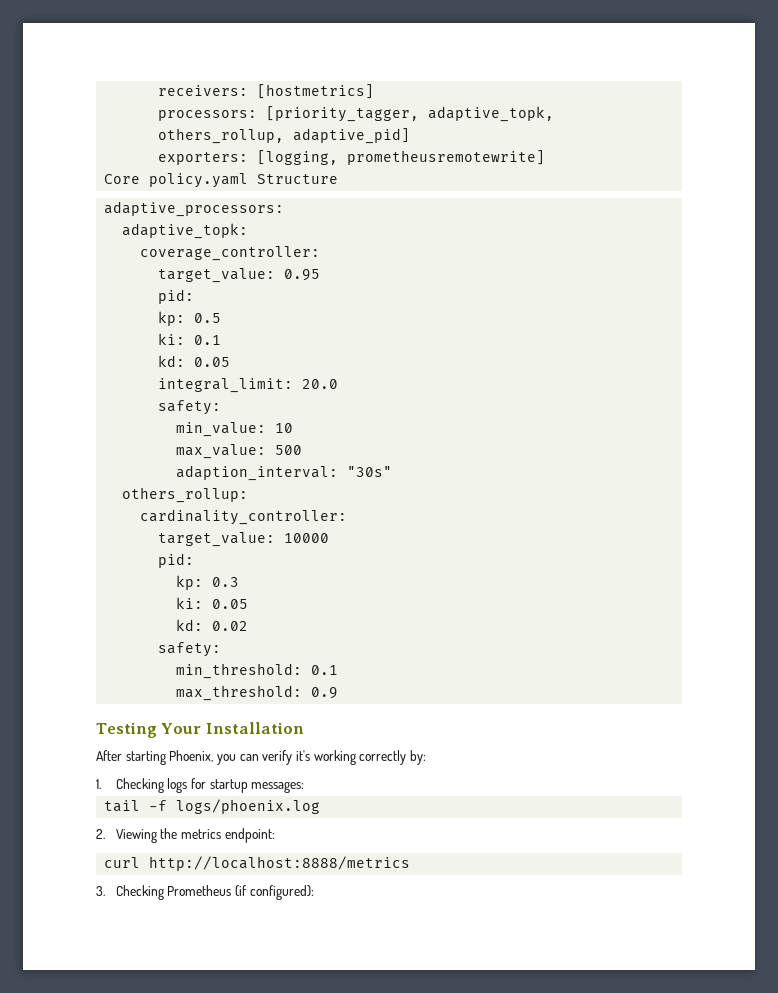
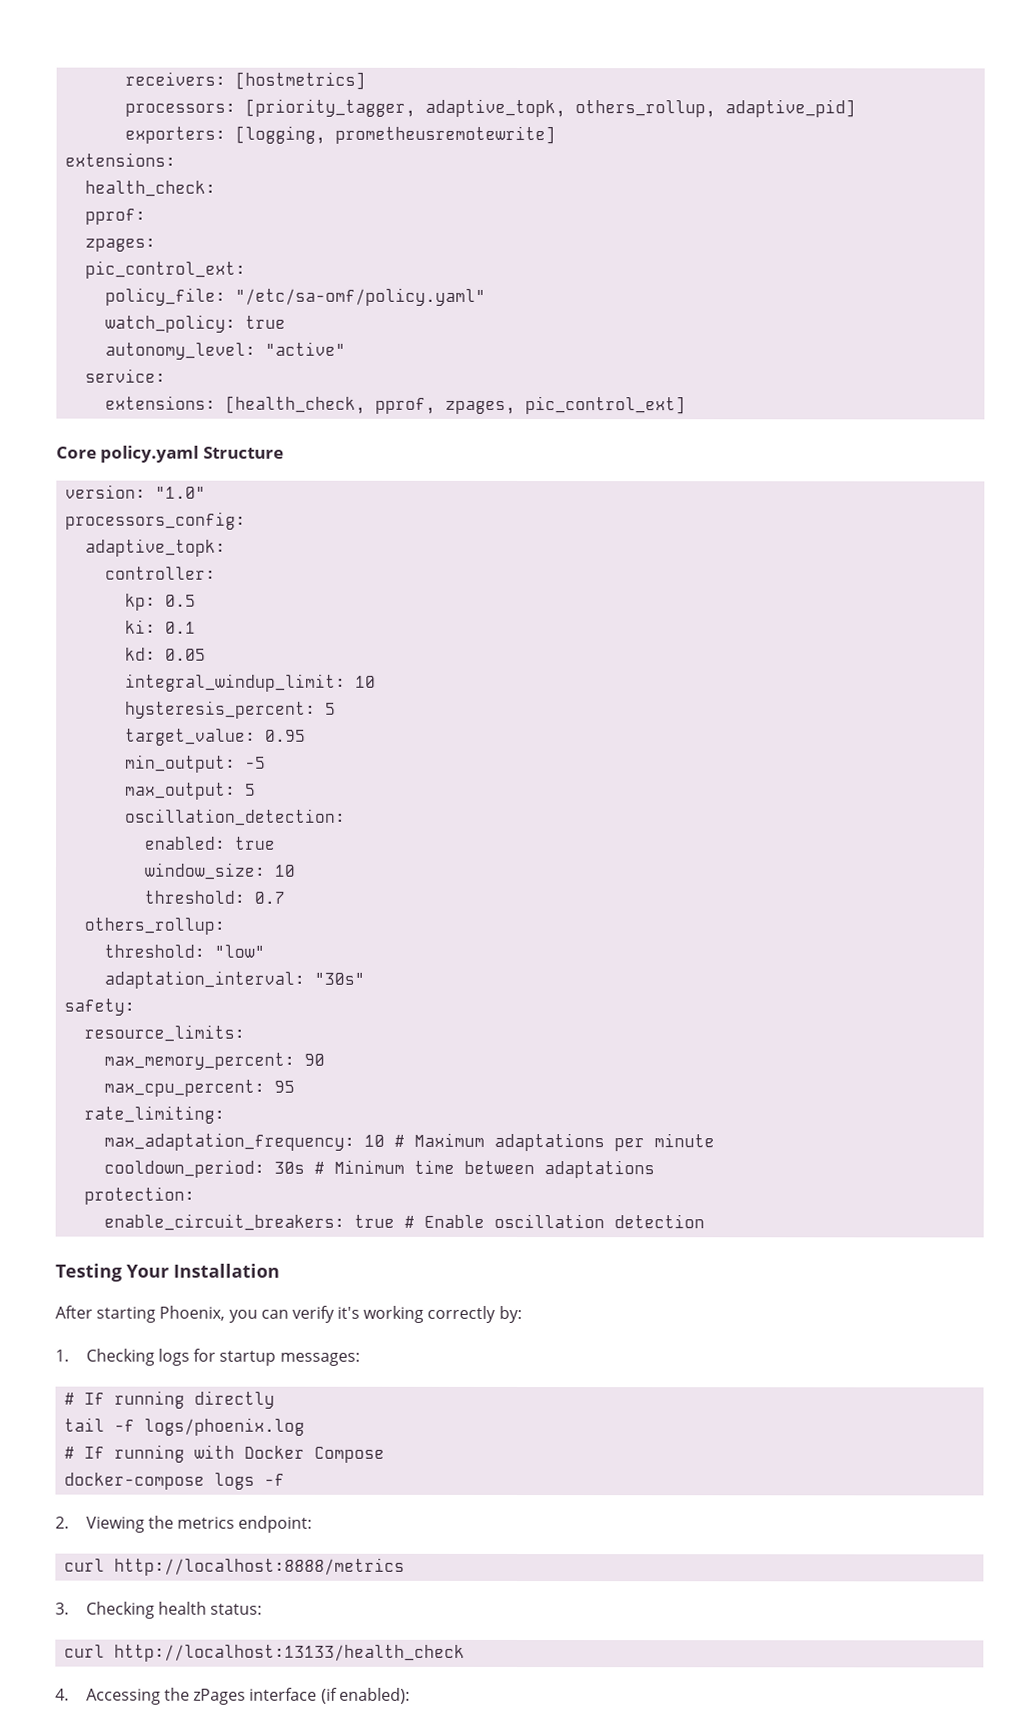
[104,173,339,188] [104,201,285,217] [122,223,249,239] [140,246,321,261] [158,268,321,283] [158,289,195,304] Core policy.yaml Structure // adaptive_processors: // adaptive_topk: // coverage_controller: // target_value: 0.95 // pid: -> [65,152,177,167] [85,180,217,197] [85,208,147,225] [85,238,157,252] [85,260,247,279] [105,287,487,306] [105,314,287,333] [105,341,347,360] [85,368,167,383] [105,395,687,415] [56,445,284,463] [65,484,207,499] [65,511,247,530] [85,538,227,557] [105,566,217,580] extensions: // health_check: // pprof: // zpages: // pic_control_ext: // policy_file: "/etc/sa-omf/policy.yaml" // watch_policy: true // autonomy_level: "active" // service: // extensions: [health_check, pprof, zpages, pic_control_ext] // Core policy.yaml Structure // version: "1.0" // processors_config: // adaptive_topk: // controller:
[158,378,339,393] [158,400,222,415] [176,422,294,437] [176,444,303,459] [176,465,393,481] [122,487,249,503] [140,509,348,525] [158,532,330,547] [158,553,195,568] [176,575,240,590] [176,597,249,609] [176,619,249,631] [158,642,222,657] [176,663,339,679] [176,685,339,701] integral_limit: 20.0 // safety: // min_value: 10 // max_value: 500 // adaption_interval: "30s" // others_rollup: // cardinality_controller: // target_value: 10000 // pid: // kp: 0.3 // ki: 0.05 // kd: 0.02 // safety: // min_threshold: 0.1 // max_threshold: 0.9 -> [125,673,377,692] [125,700,337,719] [125,728,307,746] [125,754,267,773] [125,782,257,800] [125,808,347,826] [145,836,277,850] [144,862,297,880] [144,890,286,904] [84,917,226,935] [104,944,266,958] [104,970,366,989] [64,998,136,1016] [84,1024,246,1042] [104,1052,326,1070] [104,1079,296,1097] [84,1105,226,1124] [104,1132,716,1152] [104,1159,656,1179] [84,1186,196,1205] [104,1213,706,1231] integral_windup_limit: 10 // hysteresis_percent: 5 // target_value: 0.95 // min_output: -5 // max_output: 5 // oscillation_detection: // enabled: true // window_size: 10 // threshold: 0.7 // others_rollup: // threshold: "low" // adaptation_interval: "30s" // safety: // resource_limits: // max_memory_percent: 90 // max_cpu_percent: 95 // rate_limiting: // max_adaptation_frequency: 10 # Maximum adaptations per minute // cooldown_period: 30s # Minimum time between adaptations // protection: // enable_circuit_breakers: true # Enable oscillation detection
(305, 787) none -> [64,1390,276,1409] // # If running directly
(321, 806) none -> [64,1444,386,1463] [64,1472,286,1490] // # If running with Docker Compose // docker-compose logs -f
[167,885,314,900] Prometheus (if configured): -> [158,1601,263,1615] [64,1644,466,1662] [55,1687,410,1705] health status: // curl http://localhost:13133/health_check // 4. Accessing the zPages interface (if enabled):

